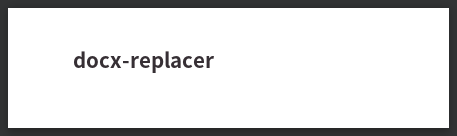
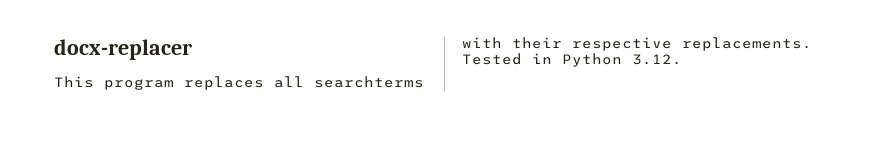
(214, 62) none -> [54,76,424,90] [462,37,812,51] [462,53,682,67] // This program replaces all searchterms with their respective replacements. Tested in Python 3.12.

